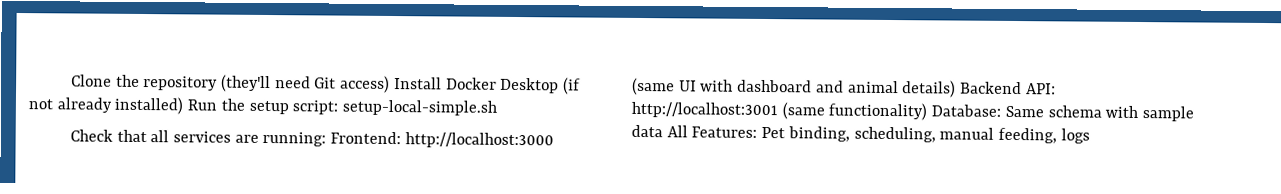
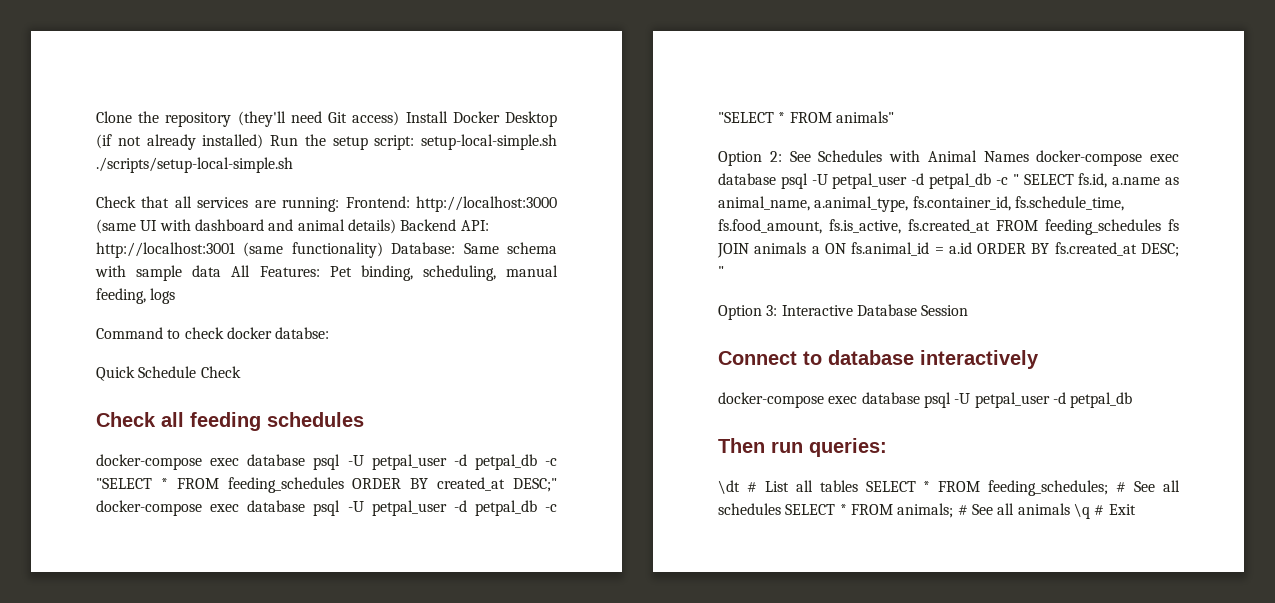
(498, 107) none -> [96,157,293,173] ./scripts/setup-local-simple.sh
(1090, 136) none -> [96,327,330,339] [96,366,241,381] [96,412,364,431] [96,454,557,470] [96,477,557,493] [96,500,557,516] [718,111,894,123] [718,150,1179,166] [718,173,1179,189] [718,196,1124,212] [718,219,1179,235] [717,242,1179,258] [718,266,724,277] [718,304,969,320] [718,350,1039,369] [718,392,1133,408] [718,438,887,457] [718,480,1180,496] [718,503,1136,519] // Command to check docker databse: // Quick Schedule Check // Check all feeding schedules // docker-compose exec database psql -U petpal_user -d petpal_db -c "SELECT * FROM feeding_schedules ORDER BY created_at DESC;" docker-compose exec database psql -U petpal_user -d petpal_db -c "SELECT * FROM animals" // Option 2: See Schedules with Animal Names docker-compose exec database psql -U petpal_user -d petpal_db -c " SELECT fs.id, a.name as animal_name, a.animal_type, fs.container_id, fs.schedule_time, fs.food_amount, fs.is_active, fs.created_at FROM feeding_schedules fs JOIN animals a ON fs.animal_id = a.id ORDER BY fs.created_at DESC; " // Option 3: Interactive Database Session // Connect to database interactively // docker-compose exec database psql -U petpal_user -d petpal_db // Then run queries: // \dt # List all tables SELECT * FROM feeding_schedules; # See all schedules SELECT * FROM animals; # See all animals \q # Exit

